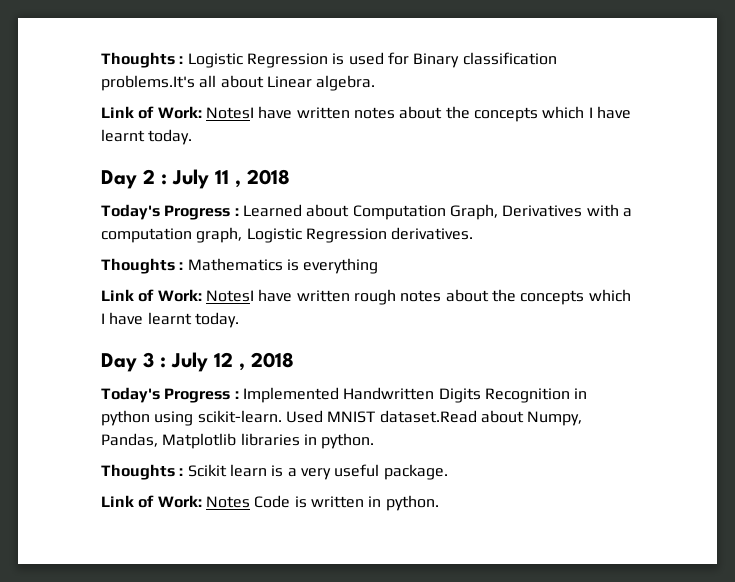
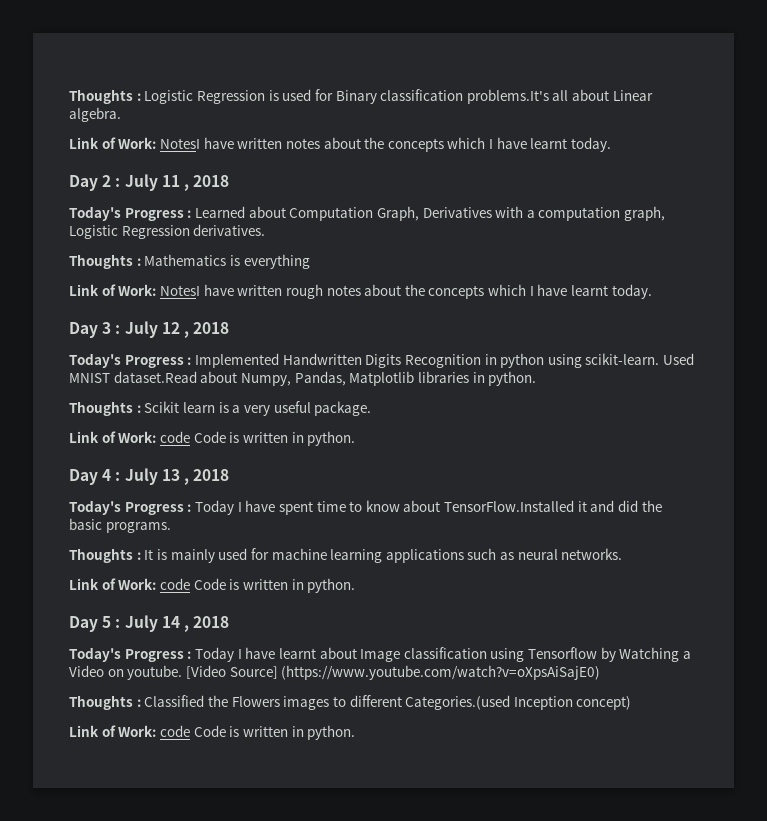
[205,495,439,511] Notes Code is written in python. -> [159,431,356,446] [69,468,230,485] [69,500,662,515] [69,518,171,533] [69,548,623,563] [69,578,356,593] [69,615,230,632] [69,647,692,662] [69,665,601,680] [69,695,632,710] [69,725,356,740] code Code is written in python. // Day 4 : July 13 , 2018 // Today's Progress : Today I have spent time to know about TensorFlow.Installed it and did the basic programs. // Thoughts : It is mainly used for machine learning applications such as neural networks. // Link of Work: code Code is written in python. // Day 5 : July 14 , 2018 // Today's Progress : Today I have learnt about Image classification using Tensorflow by Watching a Video on youtube. [Video Source] (https://www.youtube.com/watch?v=oXpsAiSajE0) // Thoughts : Classified the Flowers images to different Categories.(used Inception concept) // Link of Work: code Code is written in python.

